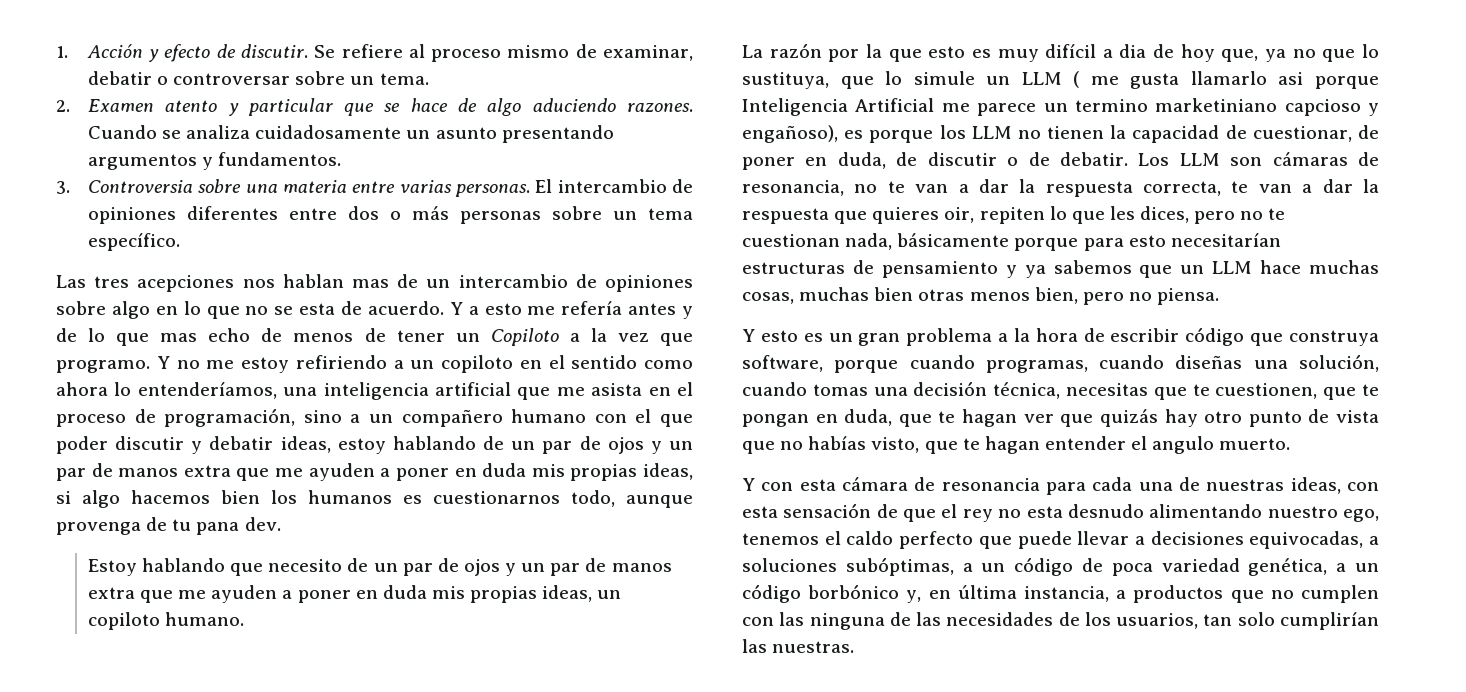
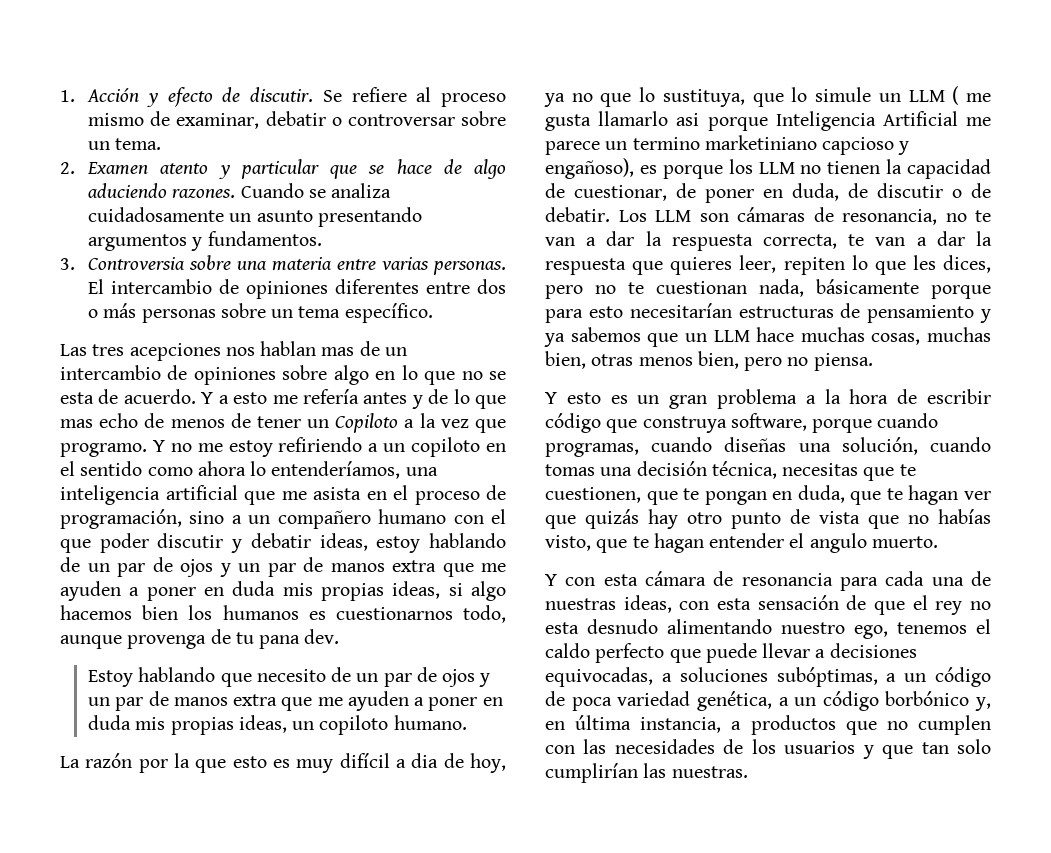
[1180,44,1259,62] hoy que, -> [469,753,506,773] hoy,
[944,207,975,223] oir, -> [739,255,777,273] leer,
[874,287,914,301] bien -> [545,351,586,369] bien,
[809,612,1199,630] ninguna de las necesidades de los usuarios, -> [614,739,914,759] necesidades de los usuarios y que

